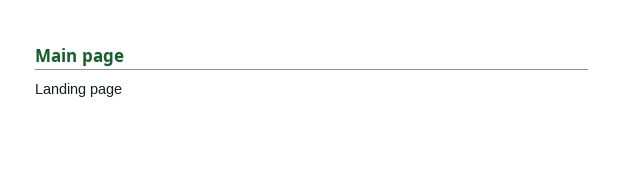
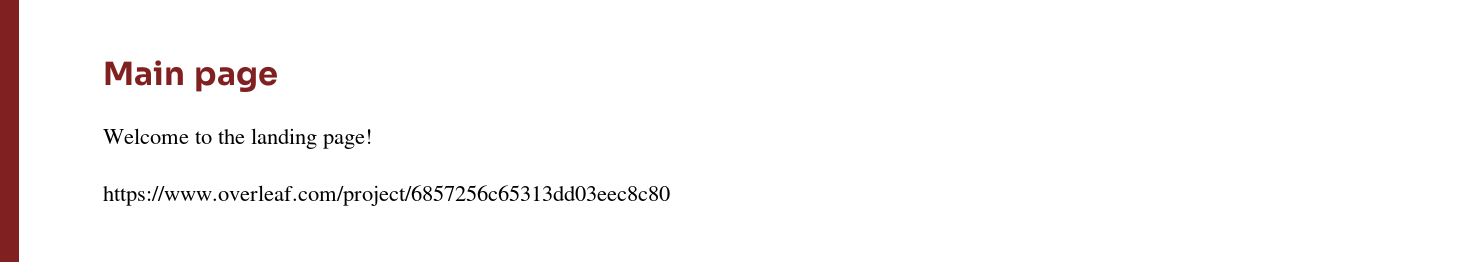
[35,83,122,97] Landing page -> [103,128,374,149] [103,185,670,206] Welcome to the landing page! // https://www.overleaf.com/project/6857256c65313dd03eec8c80

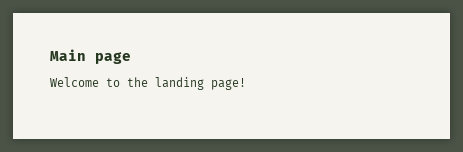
[103,185,670,206] // https://www.overleaf.com/project/6857256c65313dd03eec8c80 -> (246, 84) none

